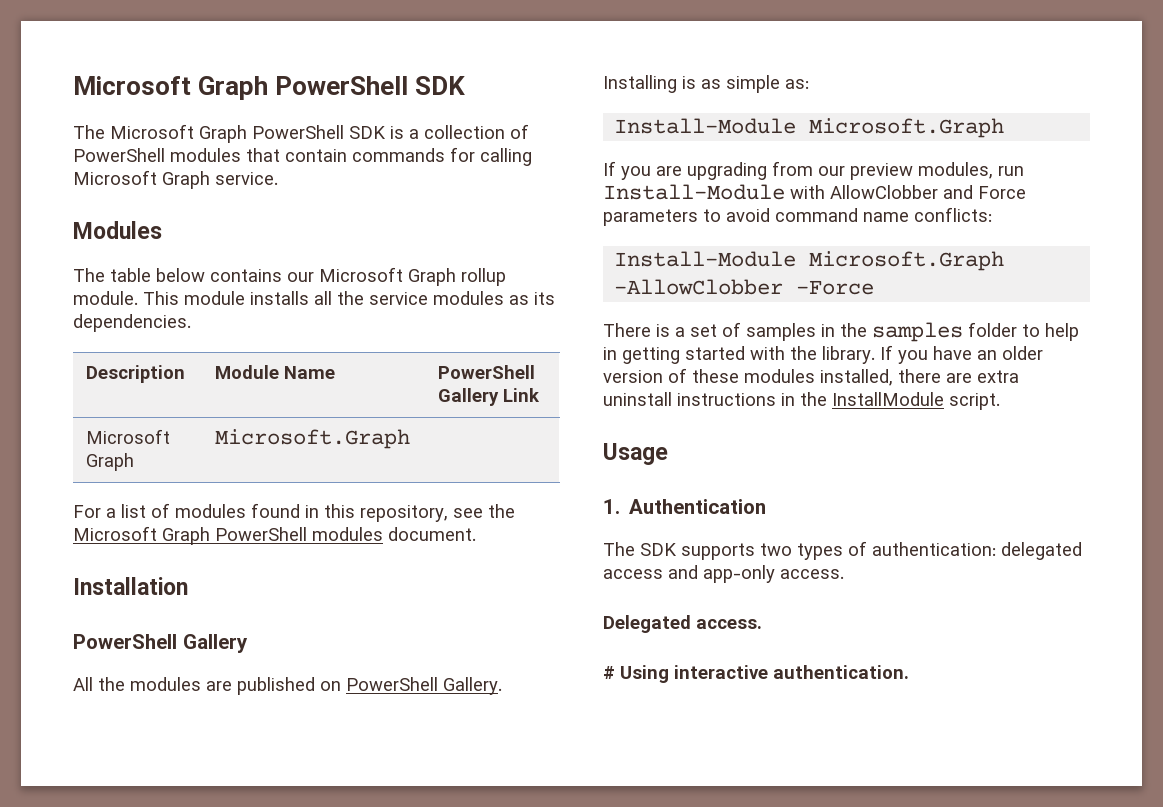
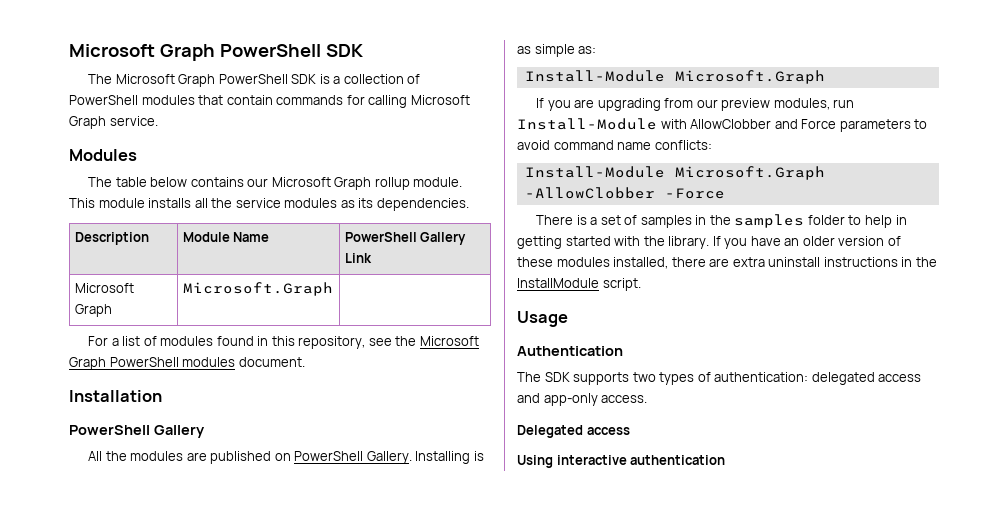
[603,499,620,514] 1. -> (568, 319) none
[696,619,762,629] [603,666,615,679] access. // # -> [586,427,630,435] access //
[773,665,909,679] authentication. -> [630,455,726,465] authentication

